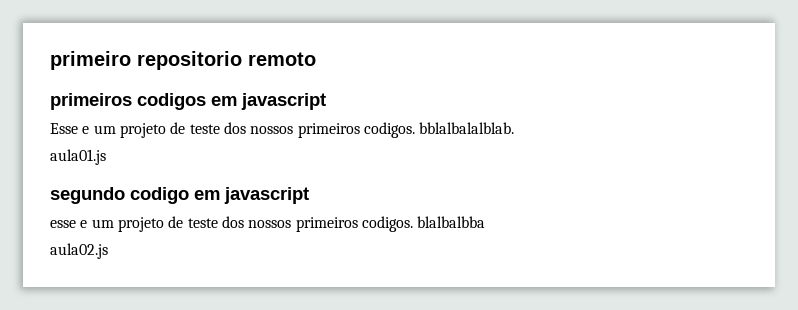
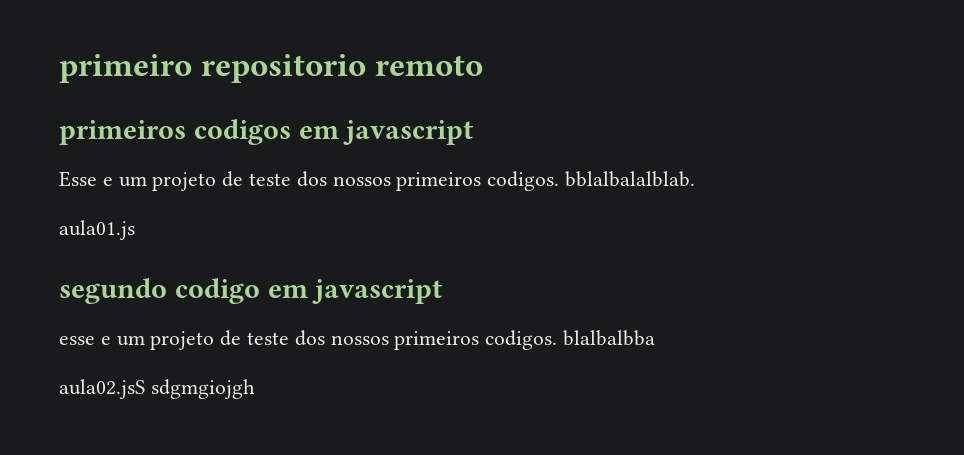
[50,243,108,259] aula02.js -> [59,379,255,399] aula02.jsS sdgmgiojgh

